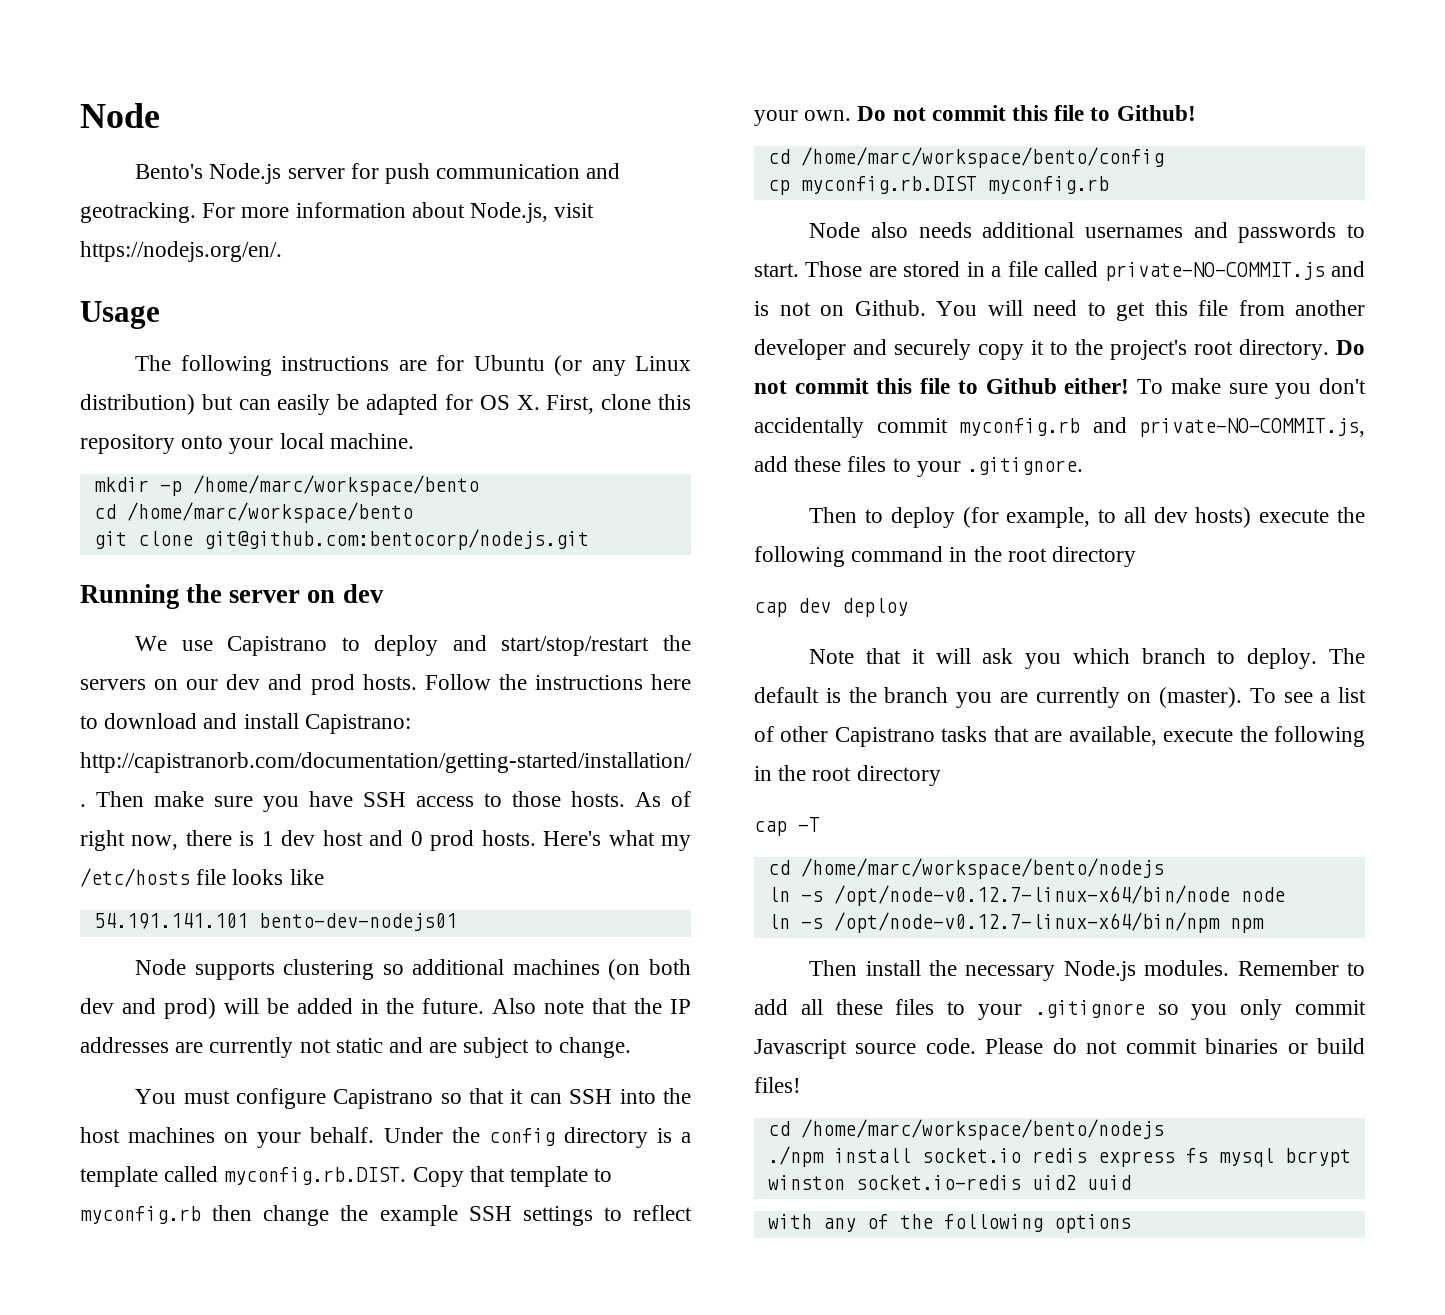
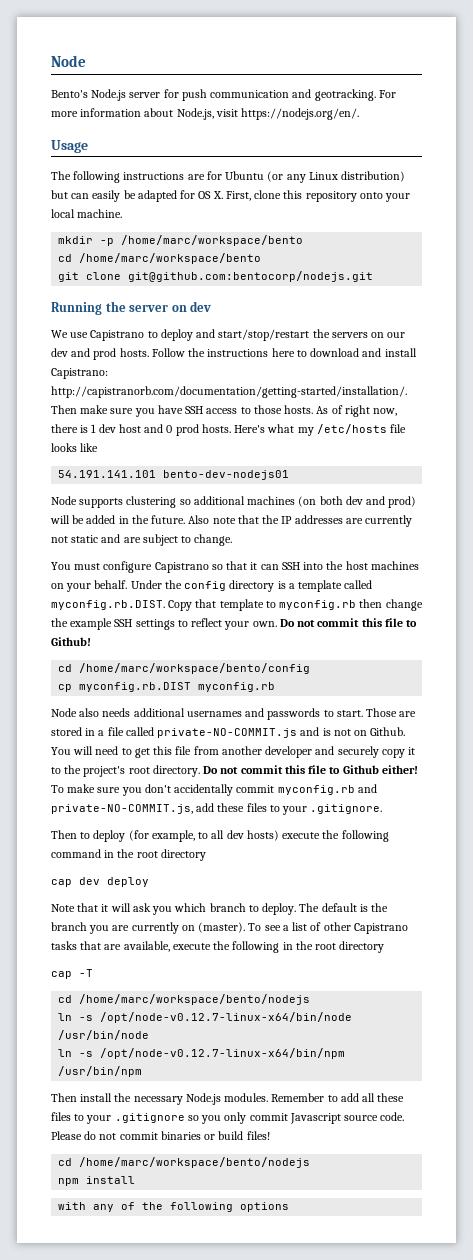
[1240,887,1285,902] node -> [58,1030,150,1040] /usr/bin/node
[1229,918,1264,933] npm -> [58,1066,143,1077] /usr/bin/npm
[767,1146,1351,1167] [767,1175,1131,1190] ./npm install socket.io redis express fs mysql bcrypt winston socket.io-redis uid2 uuid -> [58,1176,136,1186] npm install

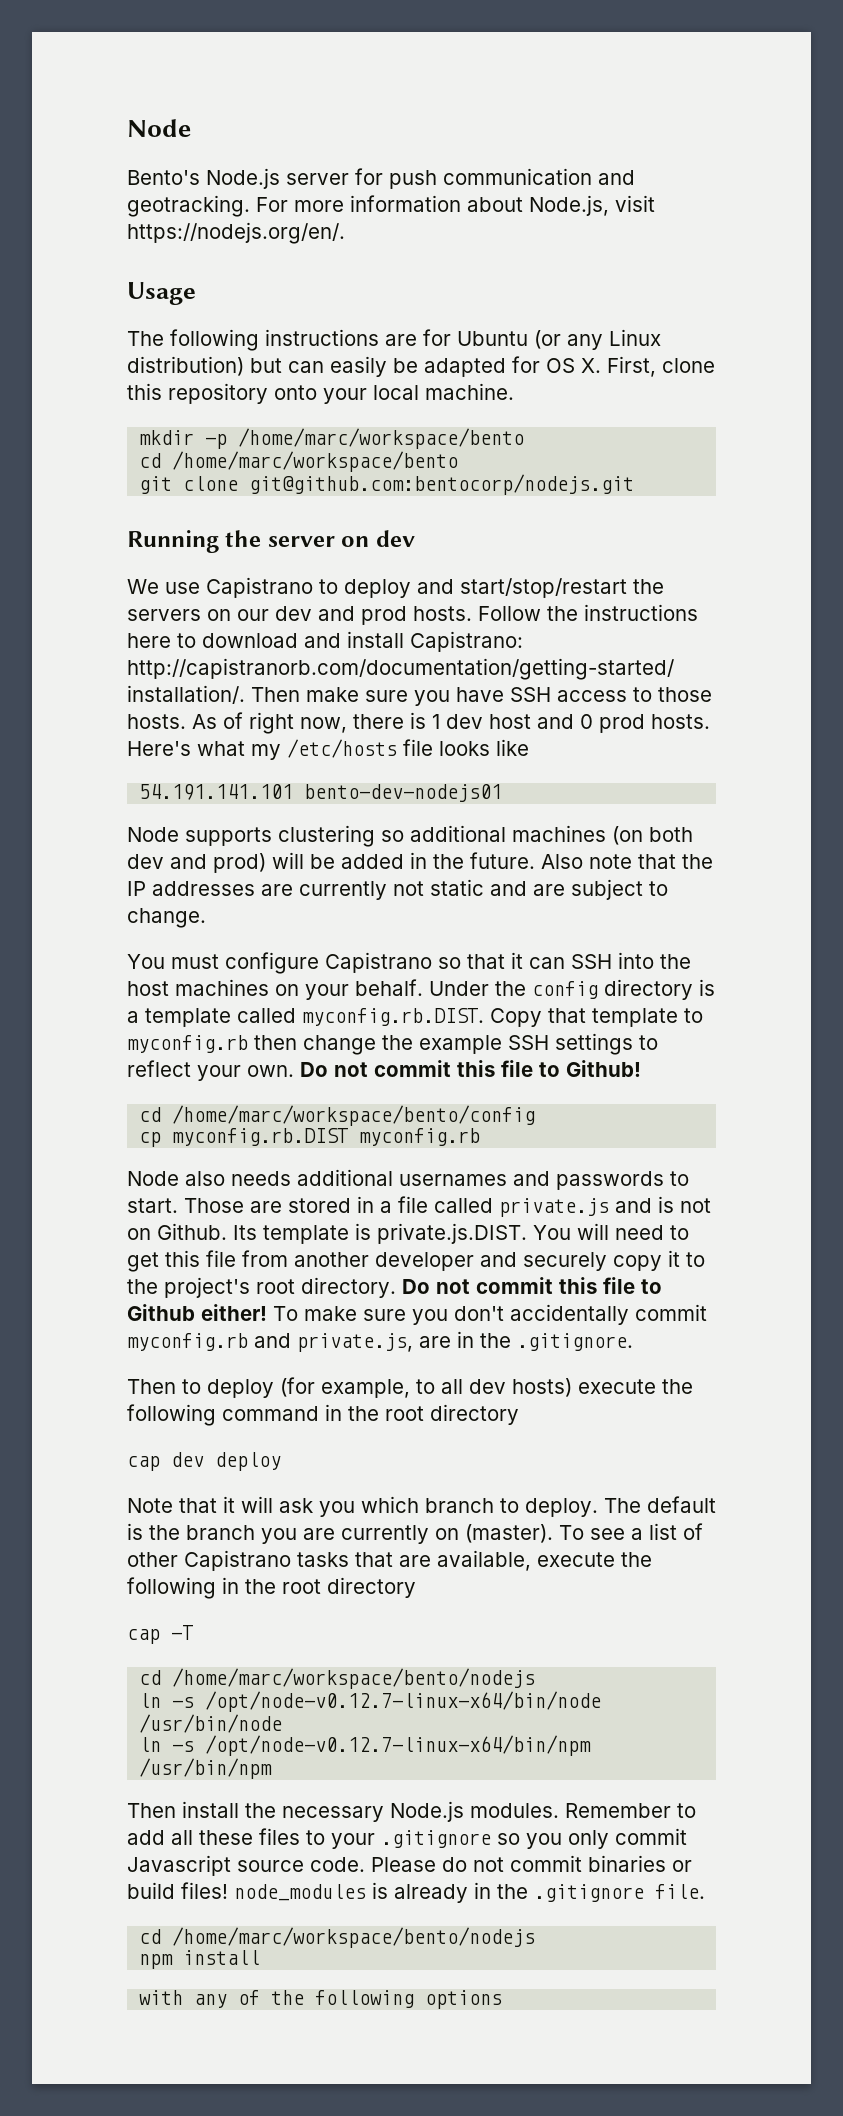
[157,728,298,738] private-NO-COMMIT.js -> [499,1198,609,1217] private.js
(406, 731) none -> [233,1223,527,1244] Its template is private.js.DIST.
[51,803,308,815] private-NO-COMMIT.js, add these files to your -> [297,1331,511,1352] private.js, are in the
(270, 1135) none -> [234,1882,705,1903] node_modules is already in the .gitignore file.

